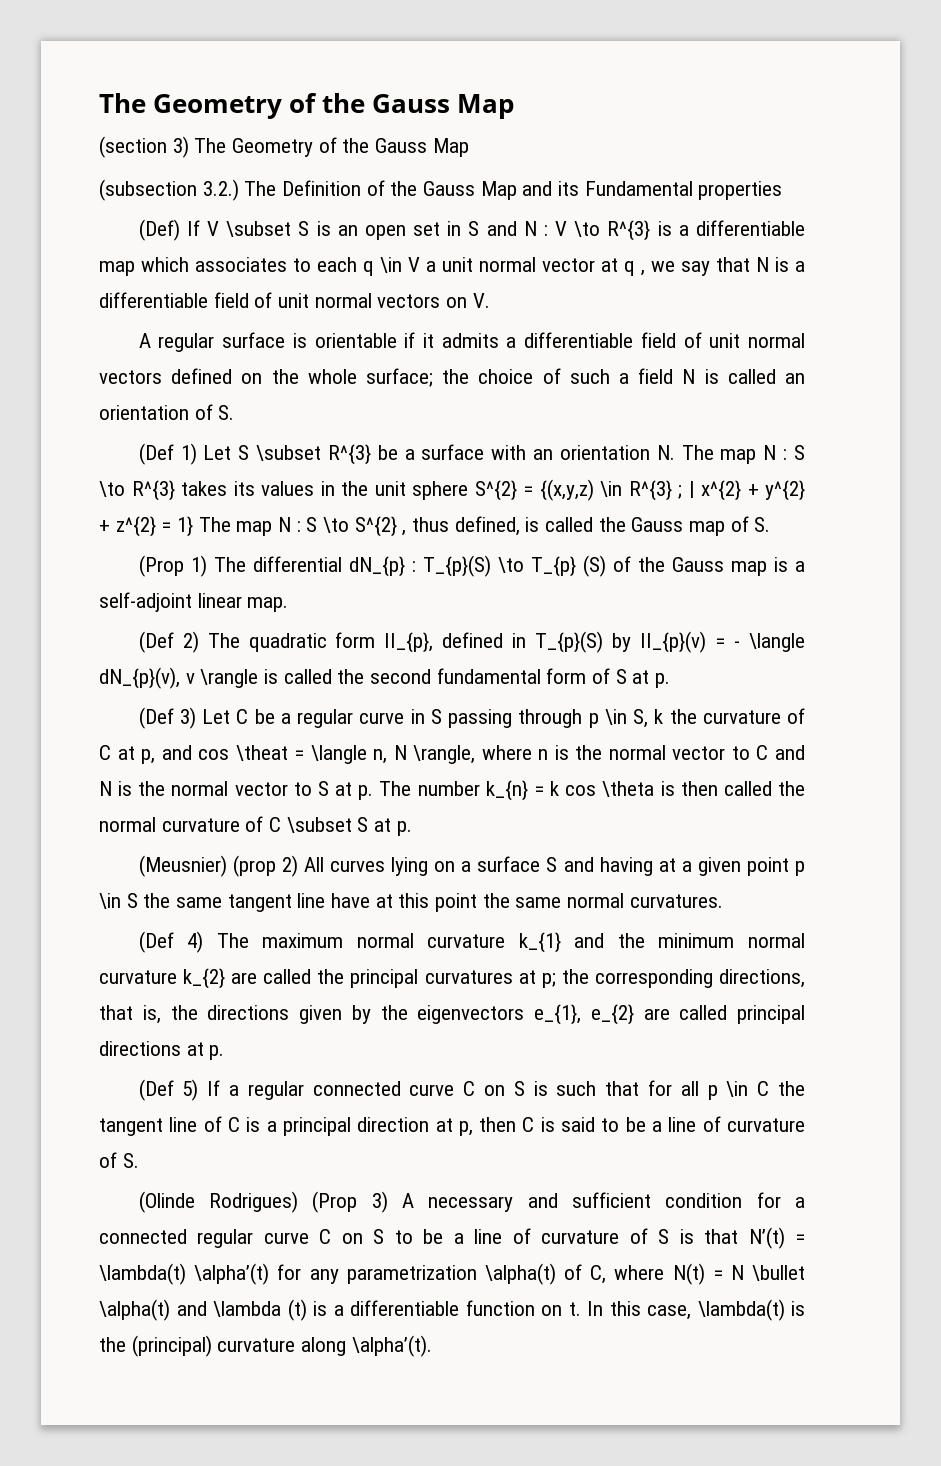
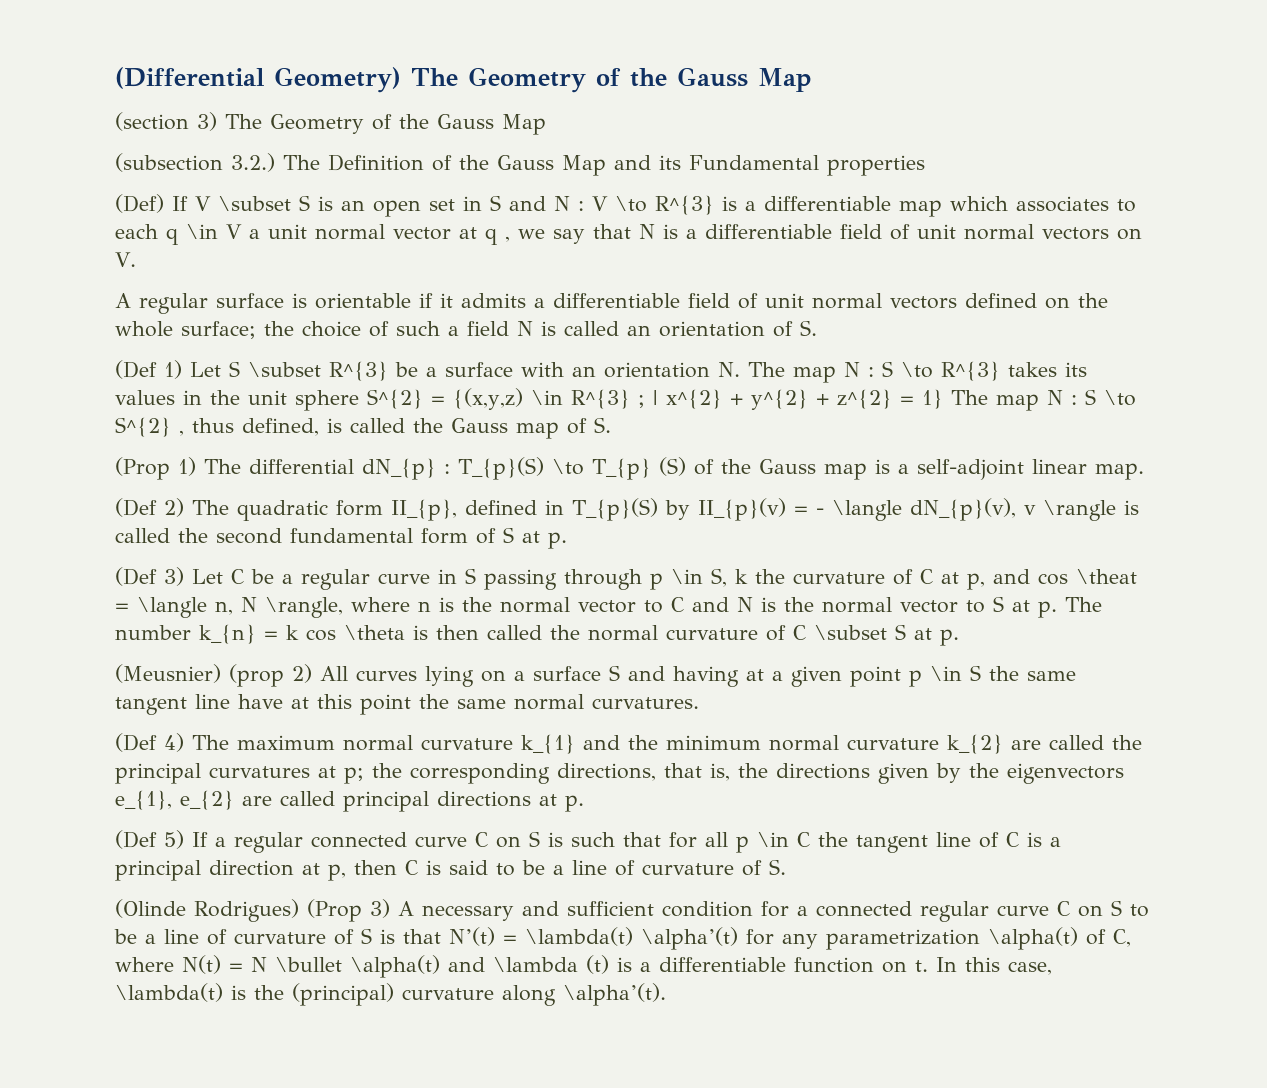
(99, 103) none -> [115,67,401,93] (Differential Geometry)

